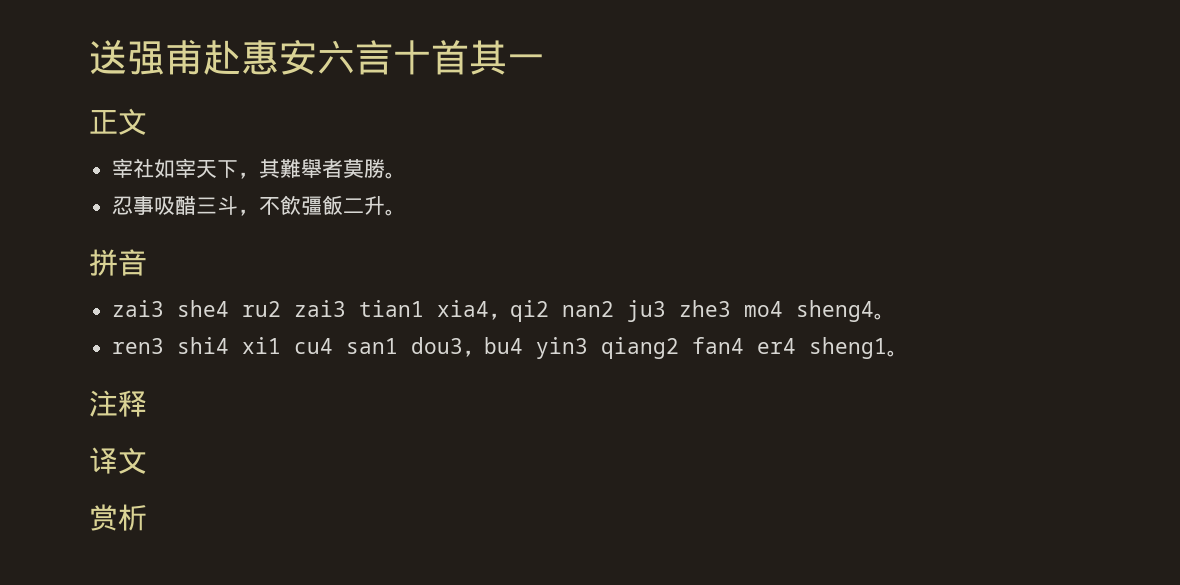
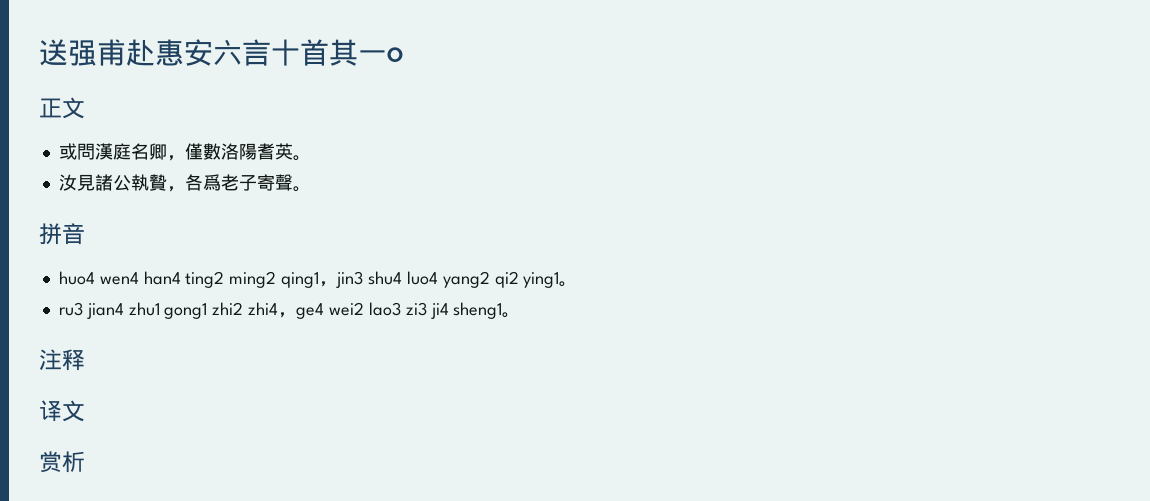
(545, 62) none -> [387,47,403,63] ○
[112,158,407,179] [112,195,407,216] [89,249,147,276] [112,300,896,322] [112,337,797,359] 宰社如宰天下，其難舉者莫勝。 // 忍事吸醋三斗，不飲彊飯二升。 // 拼音 // zai3 she4 ru2 zai3 tian1 xia4，qi2 nan2 ju3 zhe3 mo4 sheng4。 // ren3 shi4 xi1 cu4 san1 dou3，bu4 yin3 qiang2 fan4 er4 -> [58,143,311,161] [58,174,311,192] [39,223,85,245] [58,271,578,288] [58,302,449,319] 或問漢庭名卿，僅數洛陽耆英。 // 汝見諸公執贄，各爲老子寄聲。 // 拼音 // huo4 wen4 han4 ting2 ming2 qing1，jin3 shu4 luo4 yang2 qi2 ying1。 // ru3 jian4 zhu1 gong1 zhi2 zhi4，ge4 wei2 lao3 zi3 ji4

